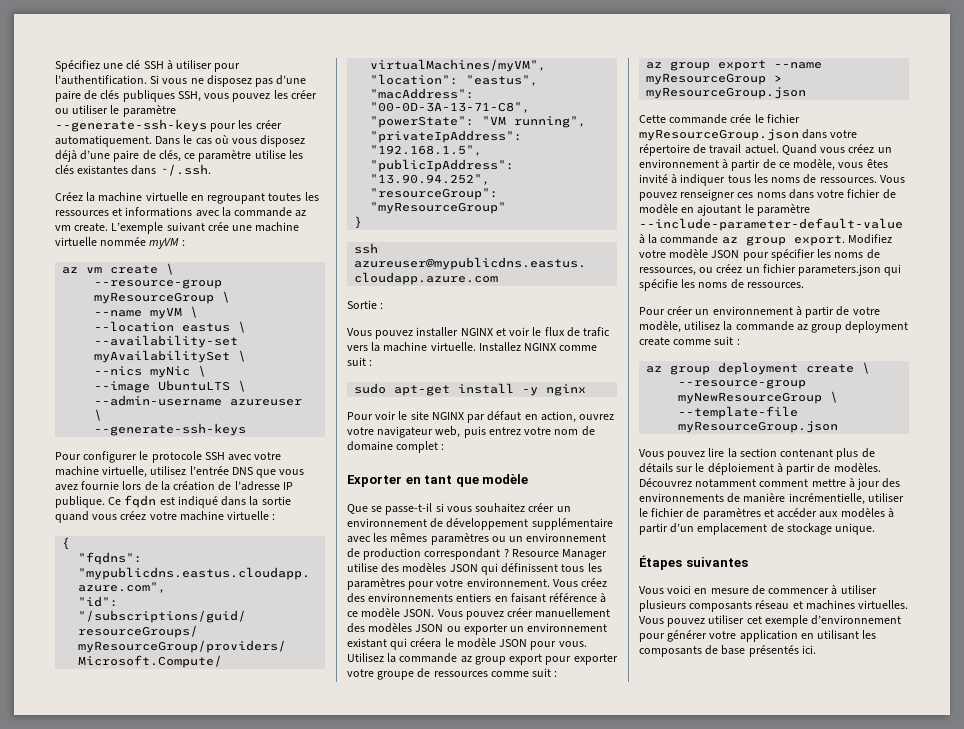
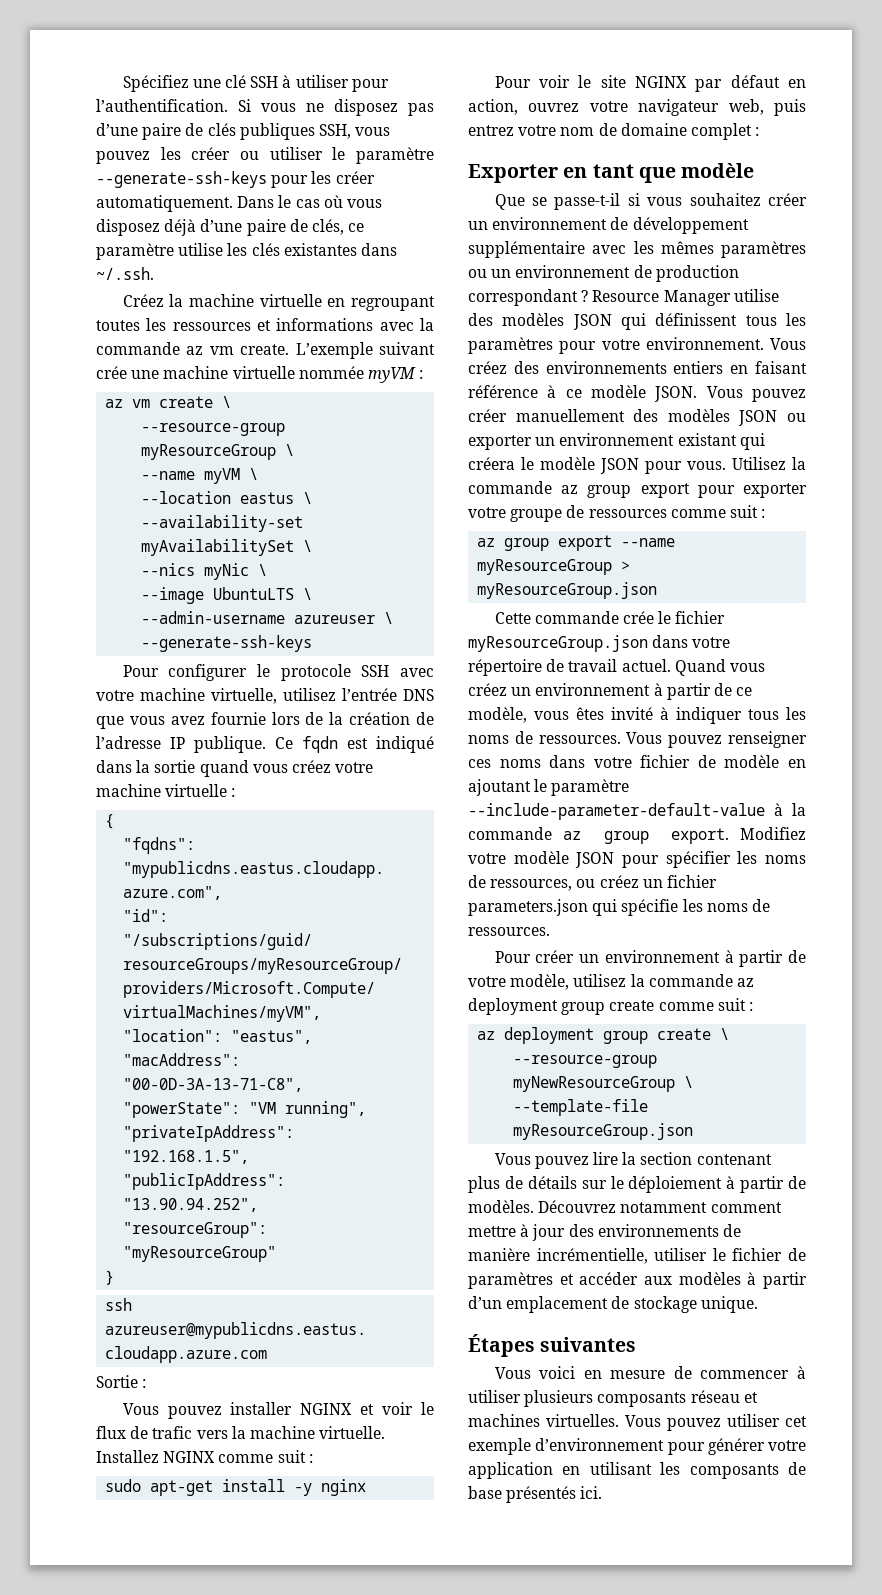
[811,321,909,333] group deployment -> [468,998,606,1015] deployment group
[670,362,799,375] group deployment -> [504,1027,649,1044] deployment group

